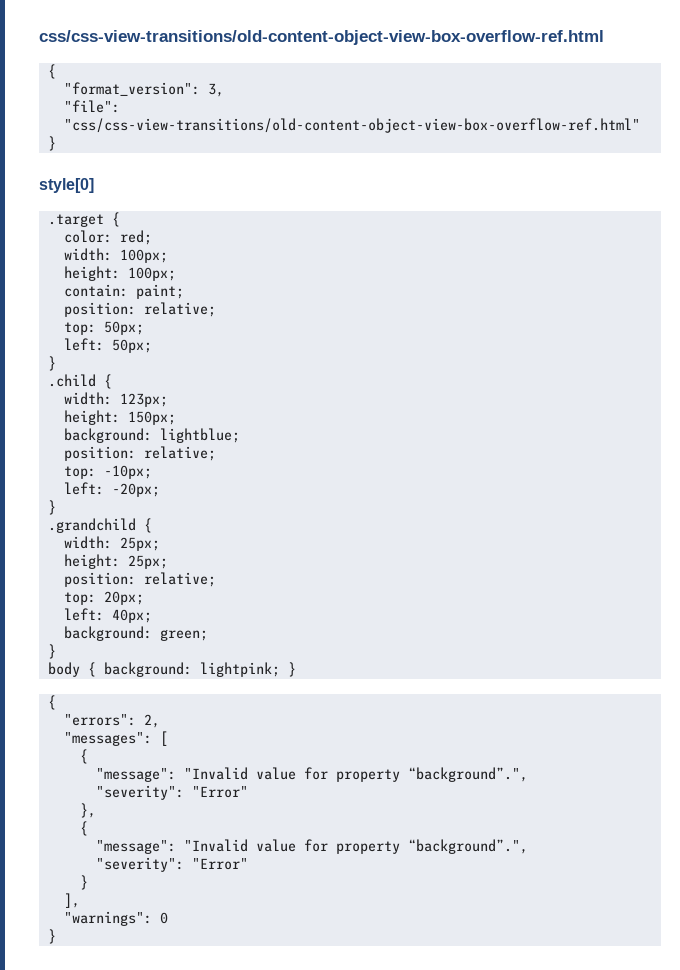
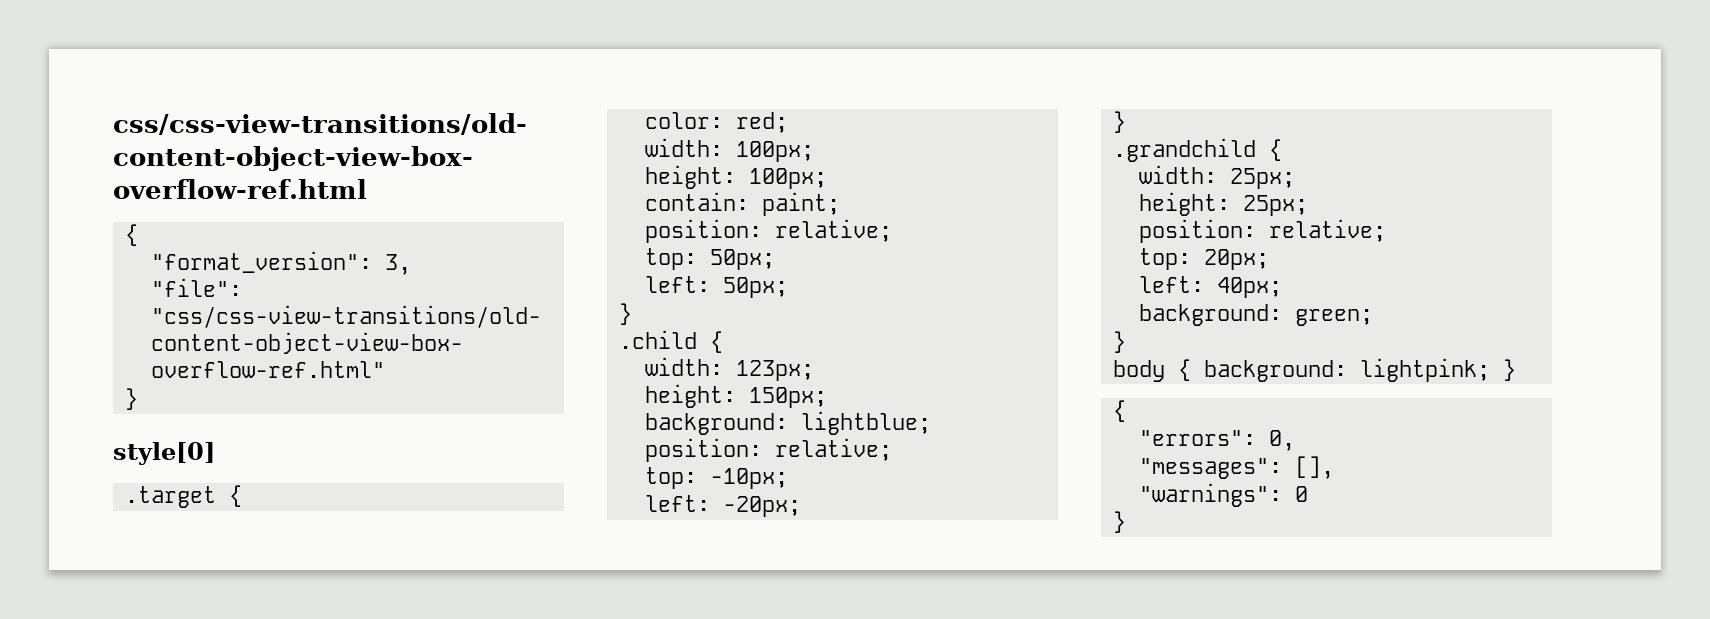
[143,714,160,728] 2, -> [1269,430,1296,451] 0,
[159,731,168,746] [79,749,88,764] [95,767,528,782] [95,785,248,800] [79,803,96,818] [79,821,88,836] [95,839,528,854] [95,857,248,872] [79,875,88,890] [63,893,80,908] [ // { // "message": "Invalid value for property “background”.", // "severity": "Error" // }, // { // "message": "Invalid value for property “background”.", // "severity": "Error" // } // ], -> [1295,456,1335,479] [],

